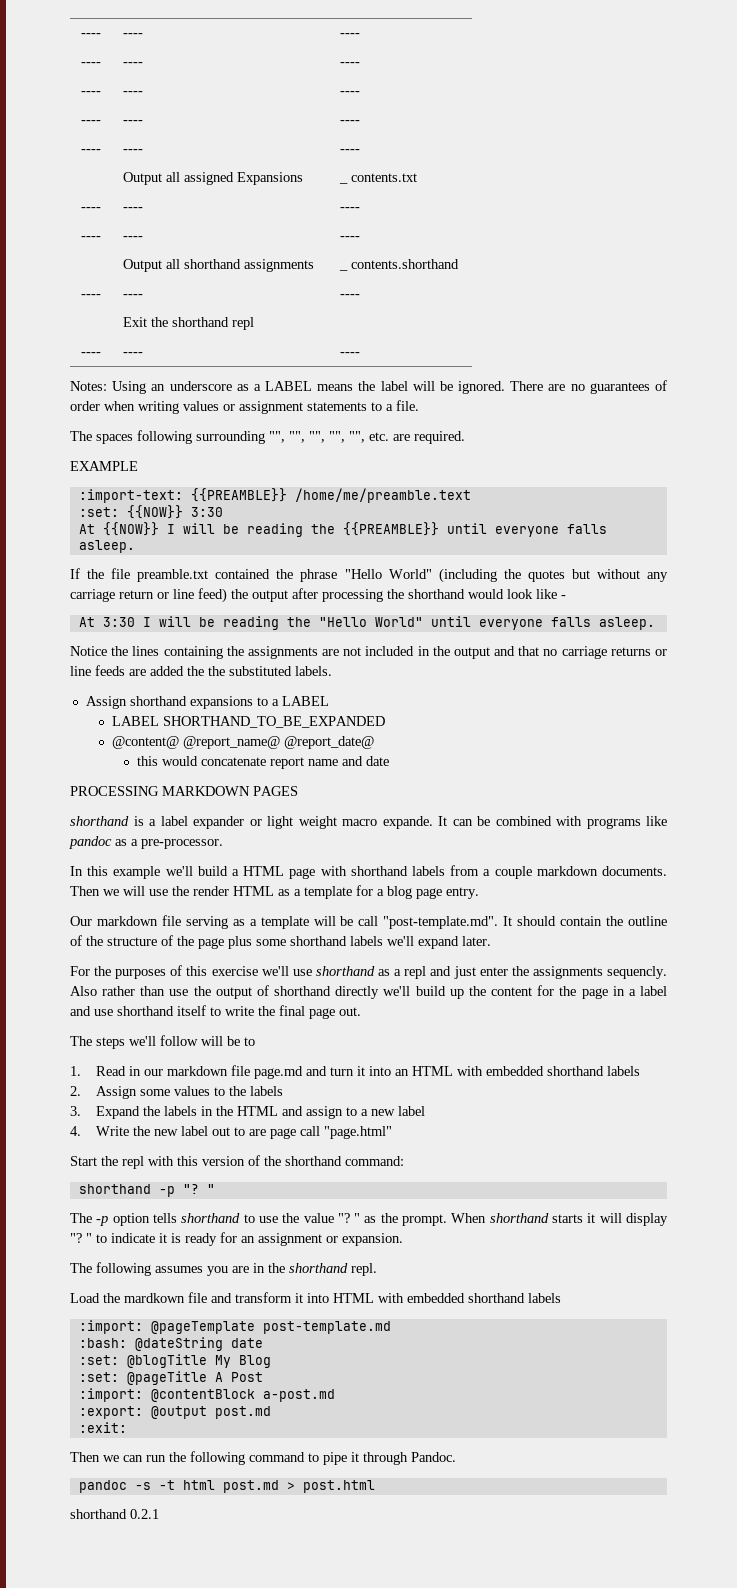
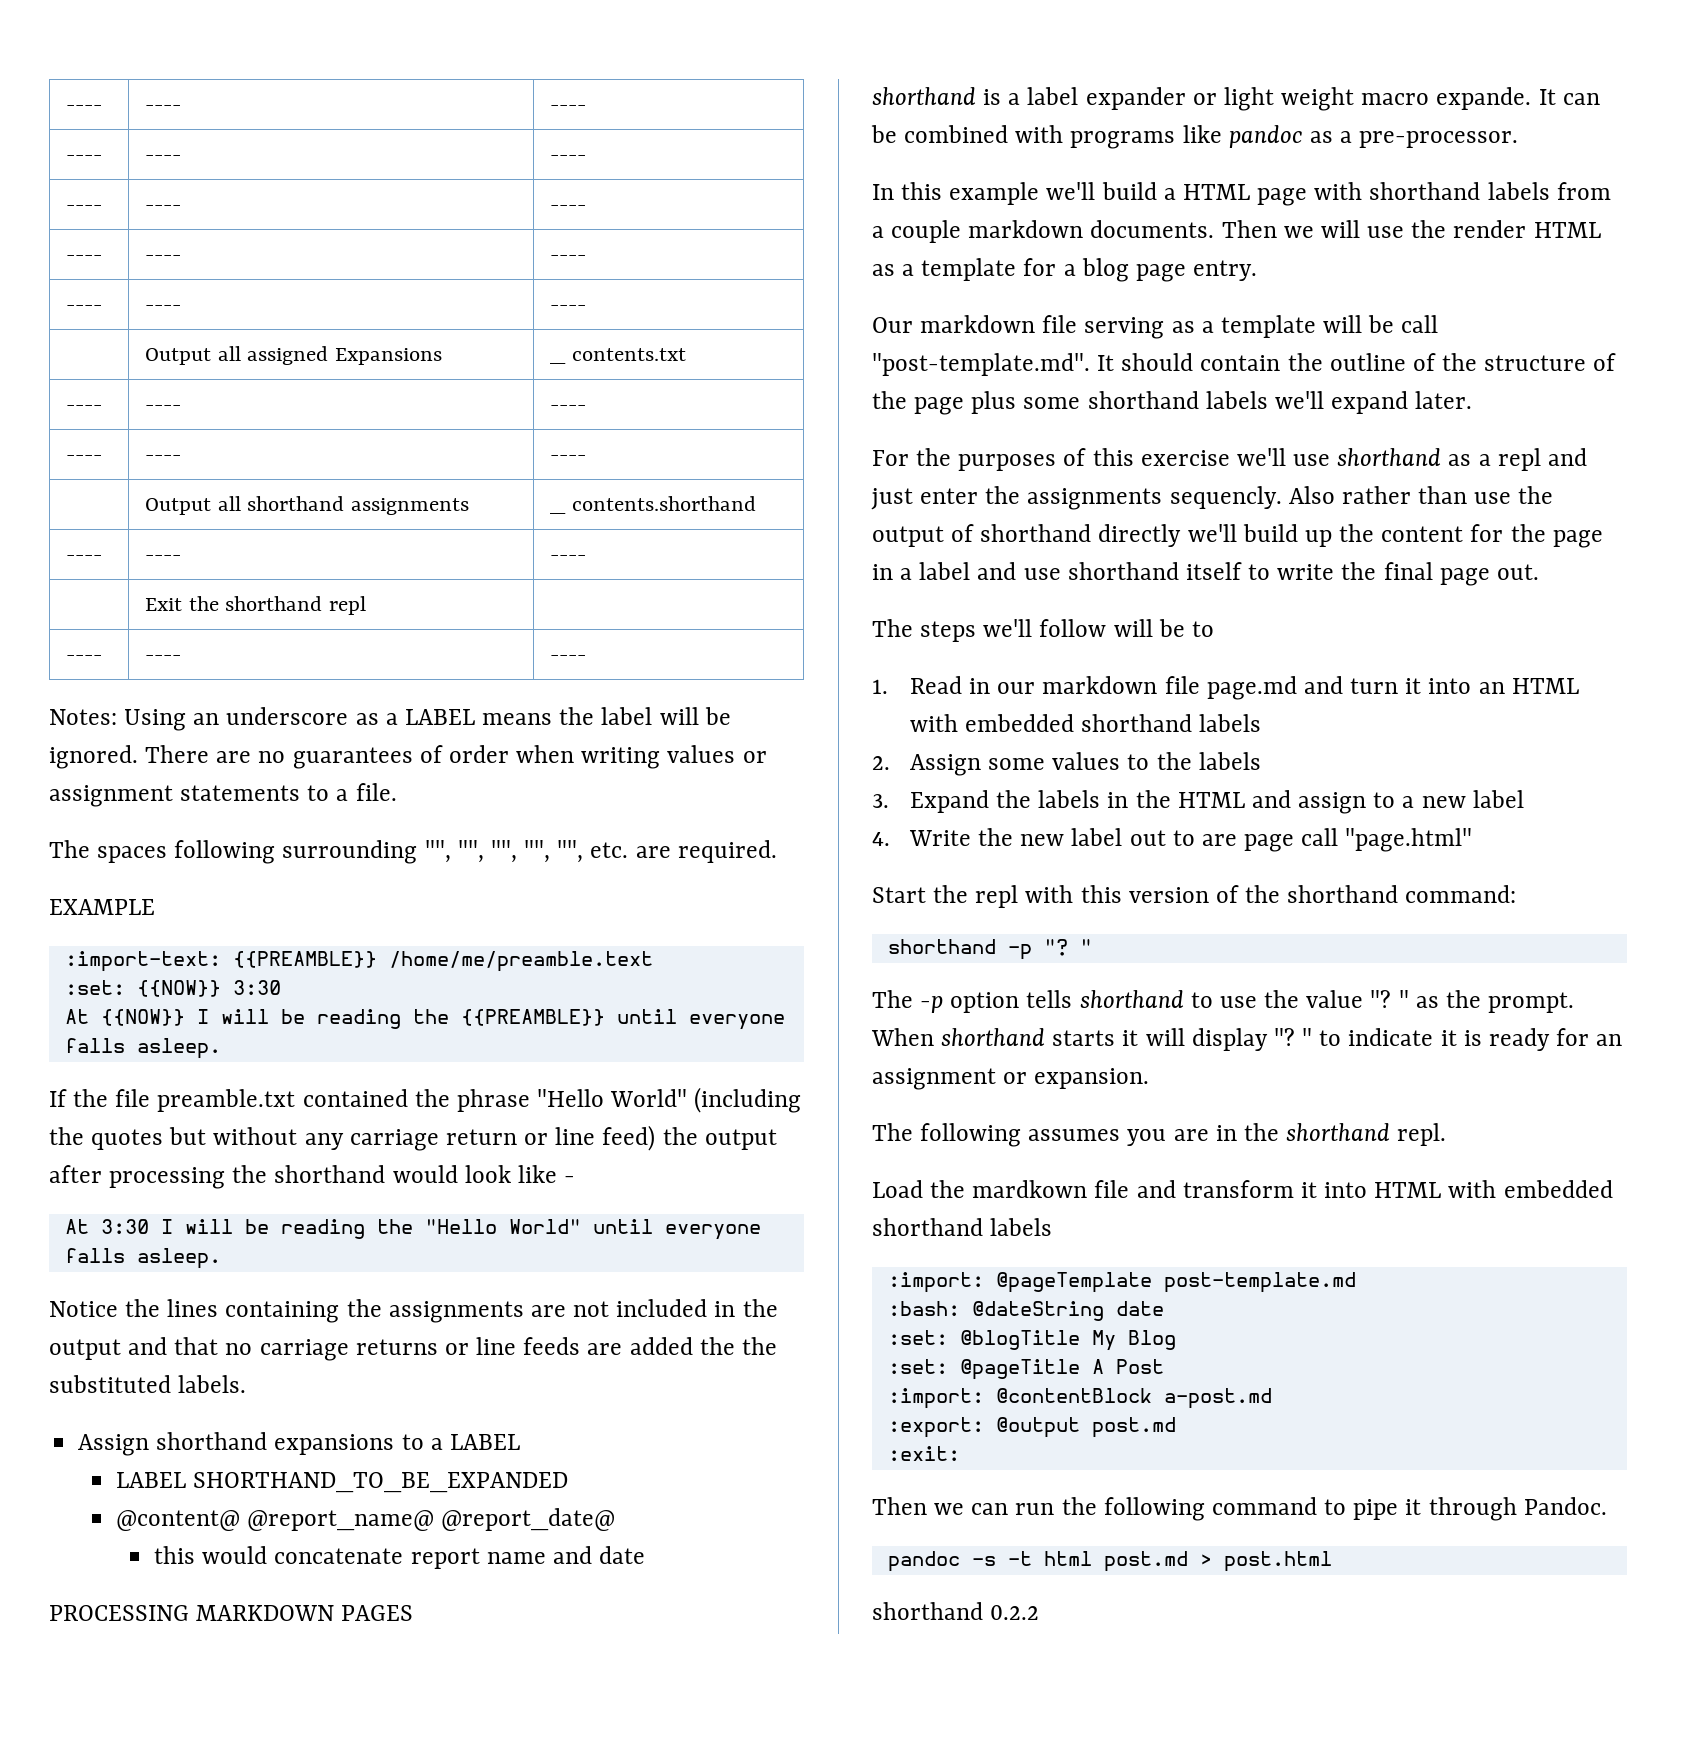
[130,1509,159,1519] 0.2.1 -> [990,1605,1040,1620] 0.2.2

